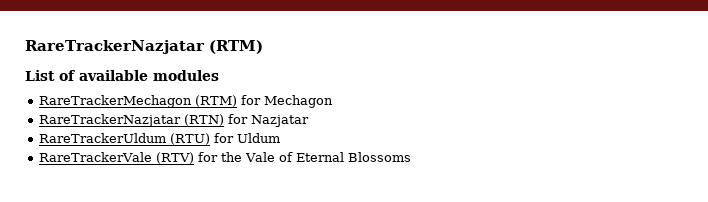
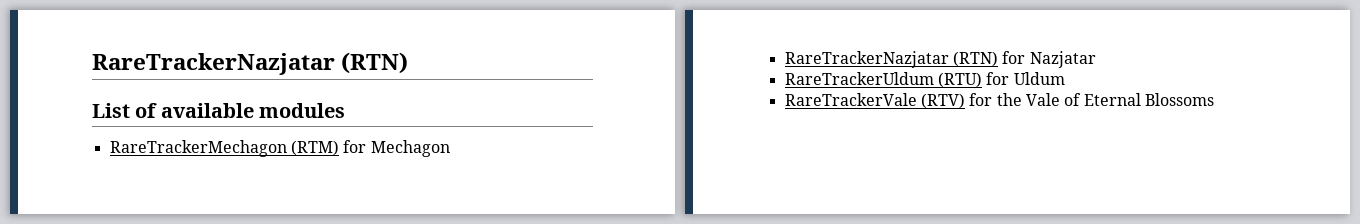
[25,40,263,54] RareTrackerNazjatar (RTM) -> [92,52,409,75] RareTrackerNazjatar (RTN)

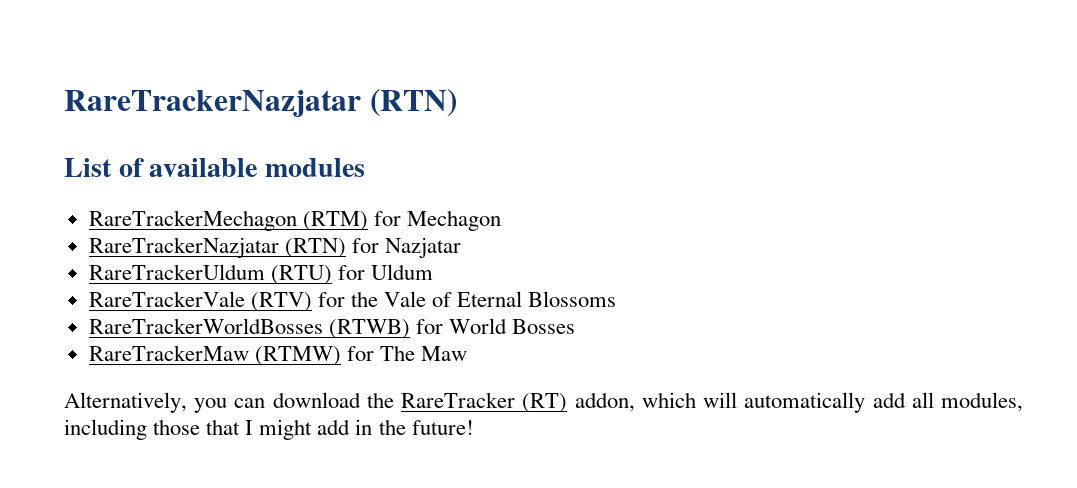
(1214, 99) none -> [88,318,576,339] [88,345,468,366] [64,392,1024,413] [64,419,474,440] // RareTrackerWorldBosses (RTWB) for World Bosses // RareTrackerMaw (RTMW) for The Maw // Alternatively, you can download the RareTracker (RT) addon, which will automatically add all modules, including those that I might add in the future!

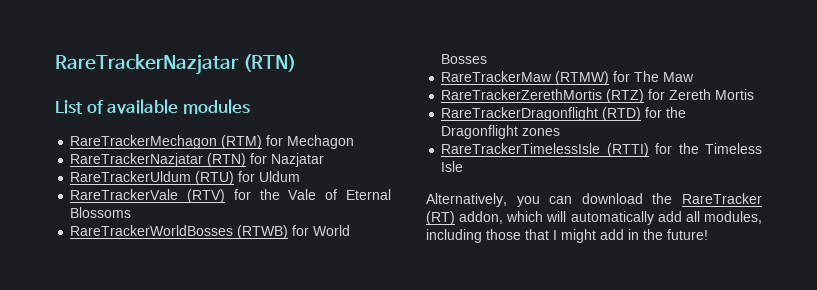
(468, 353) none -> [441,89,755,103] [441,107,687,121] [441,125,561,139] [441,143,762,157] [441,161,464,172] // RareTrackerZerethMortis (RTZ) for Zereth Mortis // RareTrackerDragonflight (RTD) for the Dragonflight zones // RareTrackerTimelessIsle (RTTI) for the Timeless Isle

